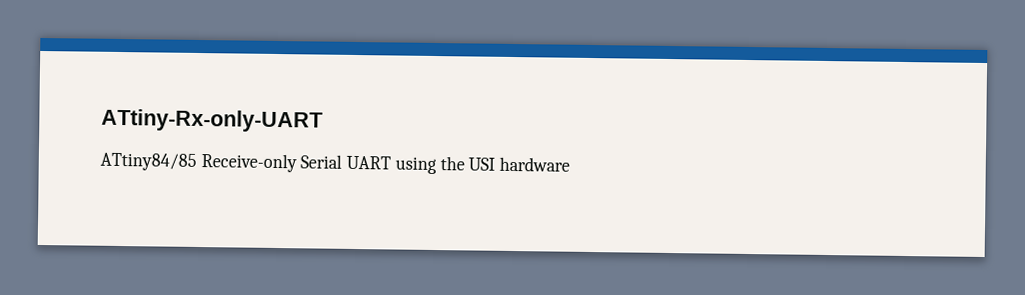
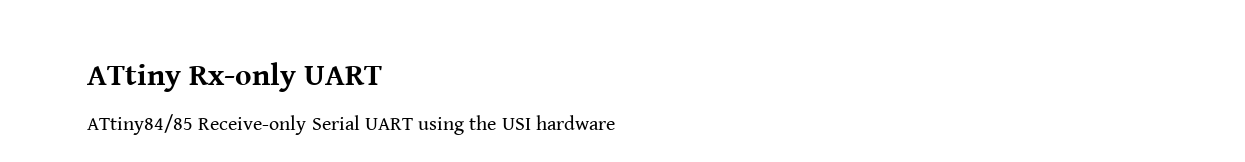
[101,108,323,133] ATtiny-Rx-only-UART -> [87,62,383,92] ATtiny Rx-only UART

